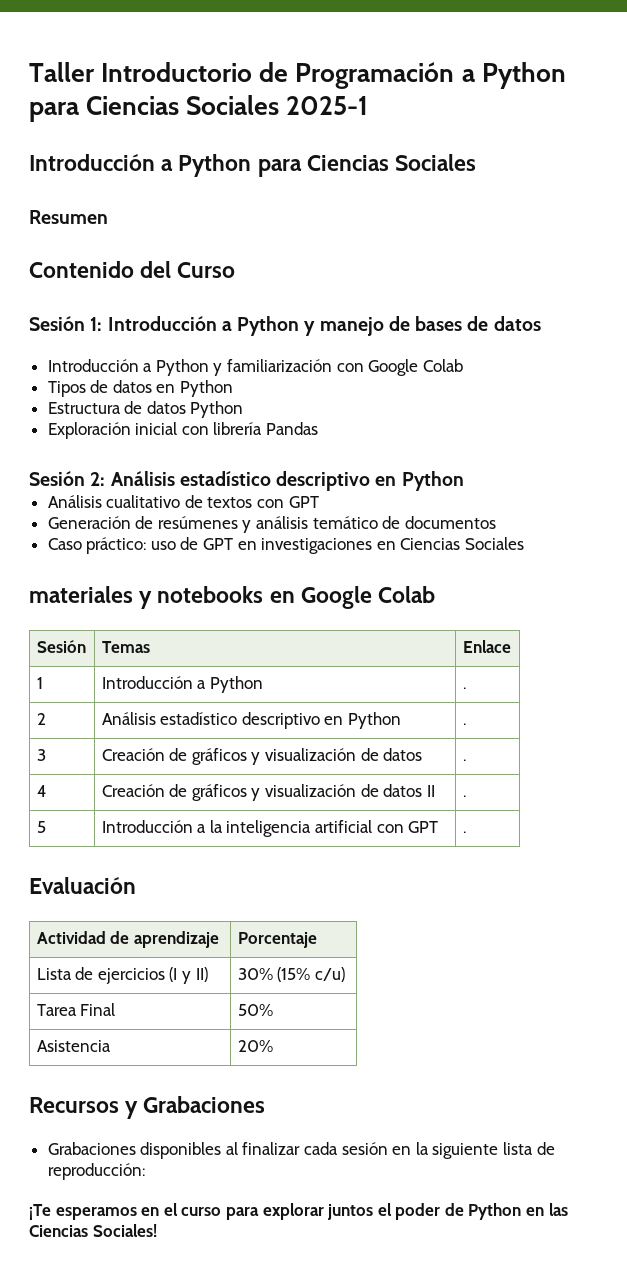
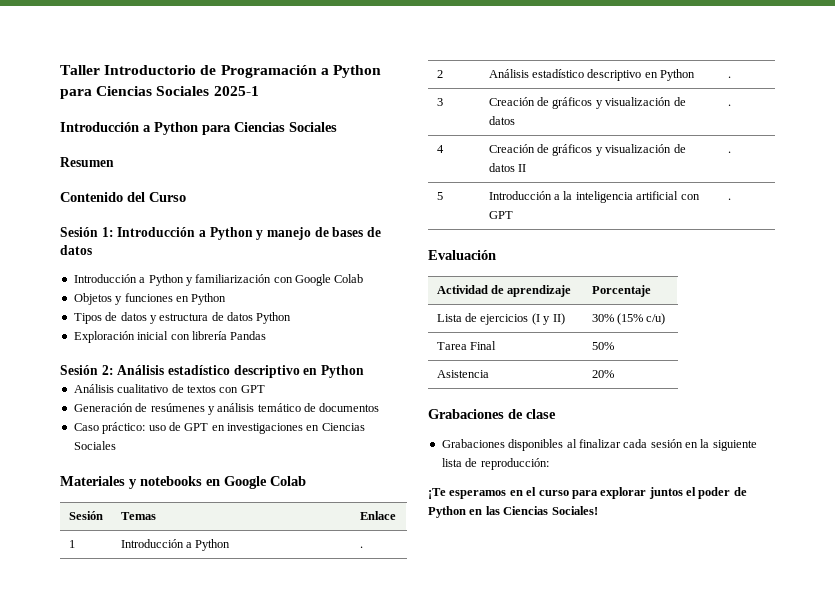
(463, 365) none -> [73,293,227,305] // Objetos y funciones en Python
[156,380,234,397] [47,402,121,414] en Python // Estructura -> [149,313,209,324] y estructura
[29,586,133,603] materiales -> [60,476,125,486] Materiales
[29,1096,266,1119] Recursos y Grabaciones -> [428,409,556,419] Grabaciones de clase

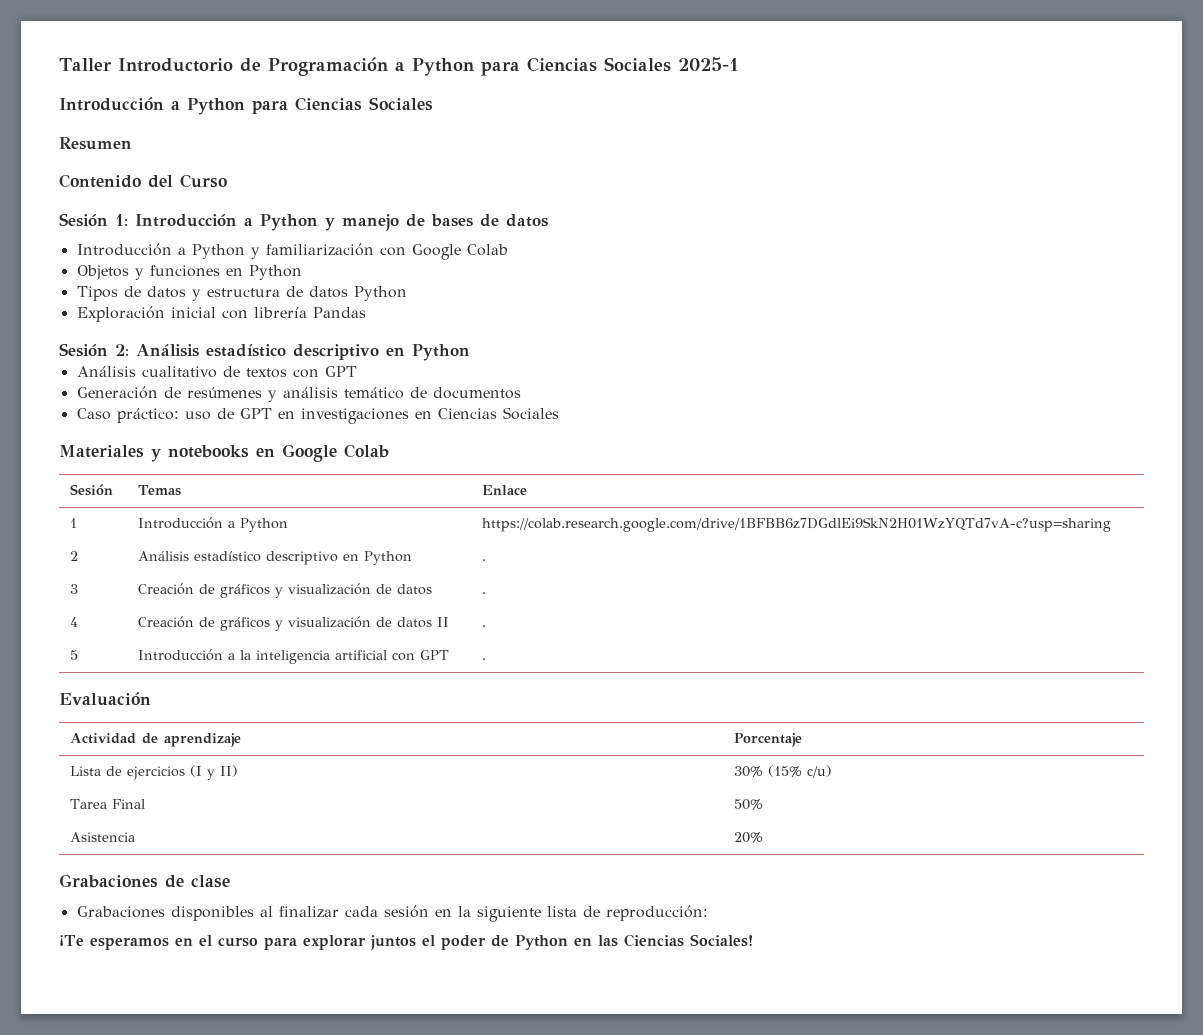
[359,546,363,548] . -> [482,517,1112,532] https://colab.research.google.com/drive/1BFBB6z7DGdlEi9SkN2H01WzYQTd7vA-c?usp=sharing

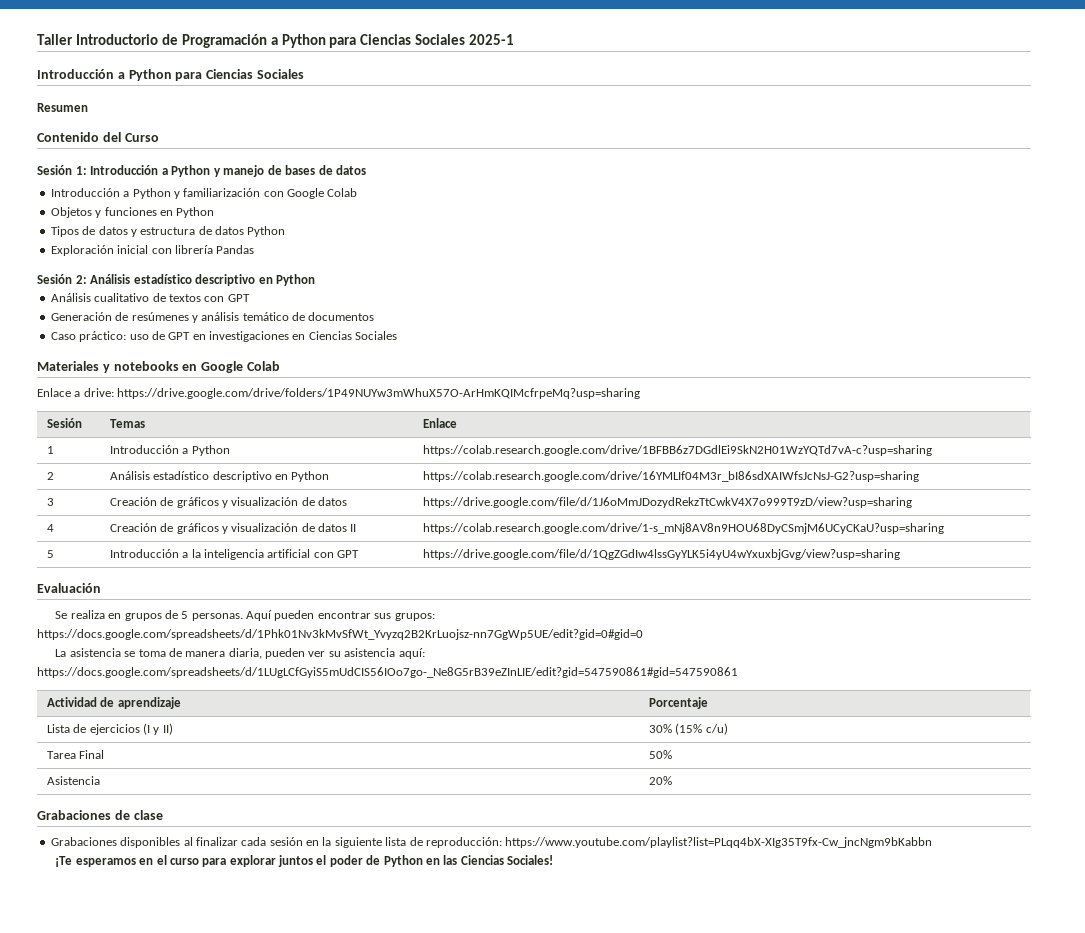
(389, 451) none -> [37,388,641,399] // Enlace a drive: https://drive.google.com/drive/folders/1P49NUYw3mWhuX57O-ArHmKQIMcfrpeMq?usp=sharing
[482,559,487,561] . -> [422,471,919,482] https://colab.research.google.com/drive/16YMLIf04M3r_bI86sdXAIWfsJcNsJ-G2?usp=sharing
[482,592,487,594] . -> [422,497,912,508] https://drive.google.com/file/d/1J6oMmJDozydRekzTtCwkV4X7o999T9zD/view?usp=sharing
[482,625,487,627] . -> [422,523,944,534] https://colab.research.google.com/drive/1-s_mNj8AV8n9HOU68DyCSmjM6UCyCKaU?usp=sharing
[482,658,487,660] . -> [422,549,900,560] https://drive.google.com/file/d/1QgZGdIw4lssGyYLK5i4yU4wYxuxbjGvg/view?usp=sharing
(151, 699) none -> [55,610,435,621] [37,629,643,640] [55,648,425,659] [37,667,738,678] // Se realiza en grupos de 5 personas. Aquí pueden encontrar sus grupos: https://docs.google.com/spreadsheets/d/1Phk01Nv3kMvSfWt_Yvyzq2B2KrLuojsz-nn7GgWp5UE/edit?gid=0#gid=0 // La asistencia se toma de manera diaria, pueden ver su asistencia aquí: https://docs.google.com/spreadsheets/d/1LUgLCfGyiS5mUdCIS56IOo7go-_Ne8G5rB39eZInLIE/edit?gid=547590861#gid=547590861
(708, 913) none -> [505,837,933,848] https://www.youtube.com/playlist?list=PLqq4bX-XIg35T9fx-Cw_jncNgm9bKabbn

